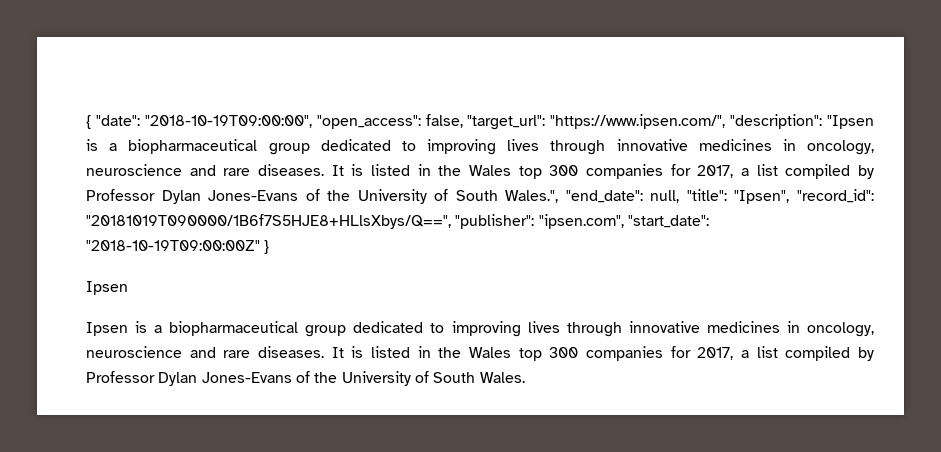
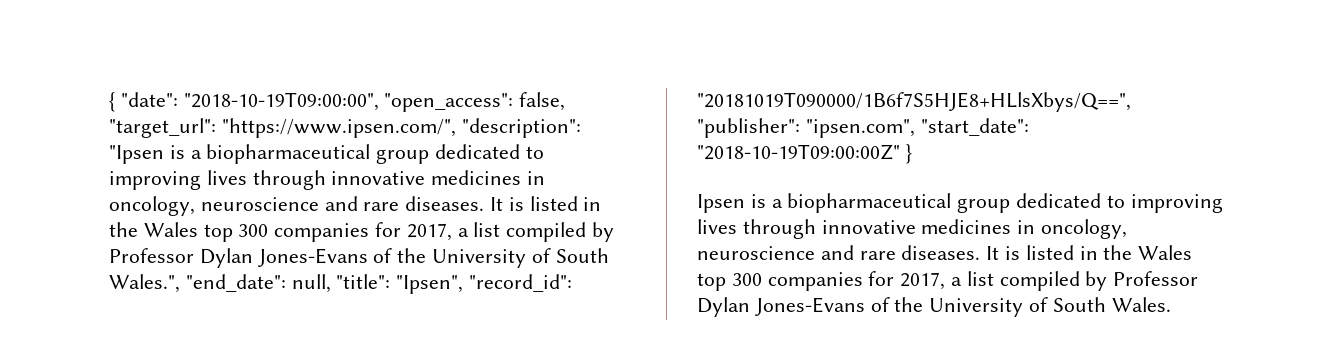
[86,322,128,336] // Ipsen -> (745, 203) none

